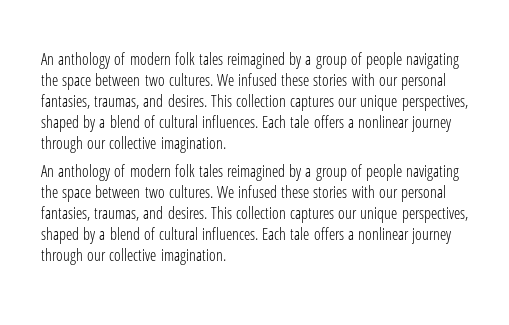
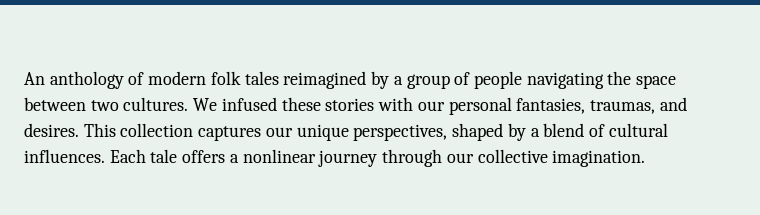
[41,164,460,181] [41,185,447,202] [41,206,468,223] [41,227,453,244] [41,248,226,265] // An anthology of modern folk tales reimagined by a group of people navigating the space between two cultures. We infused these stories with our personal fantasies, traumas, and desires. This collection captures our unique perspectives, shaped by a blend of cultural influences. Each tale offers a nonlinear journey through our collective imagination. -> (646, 158) none

